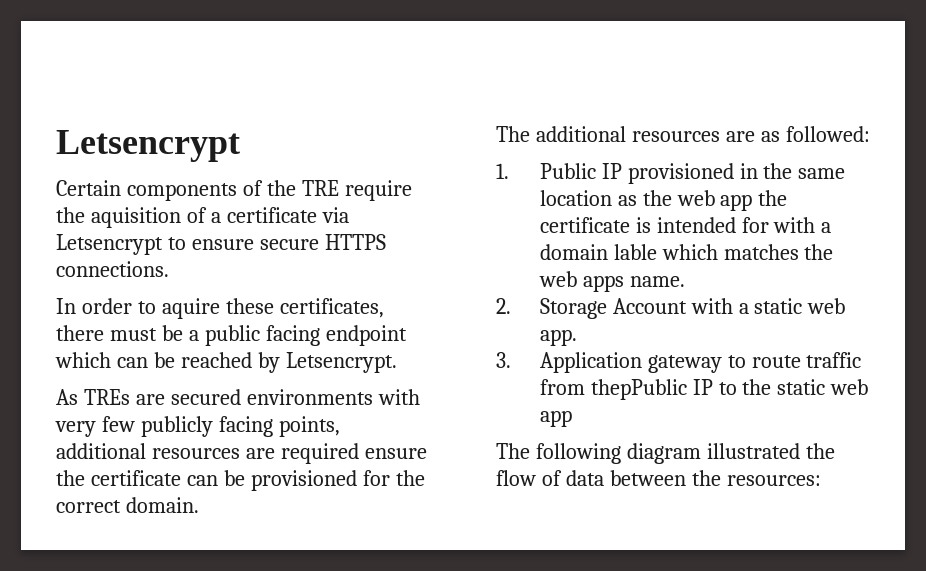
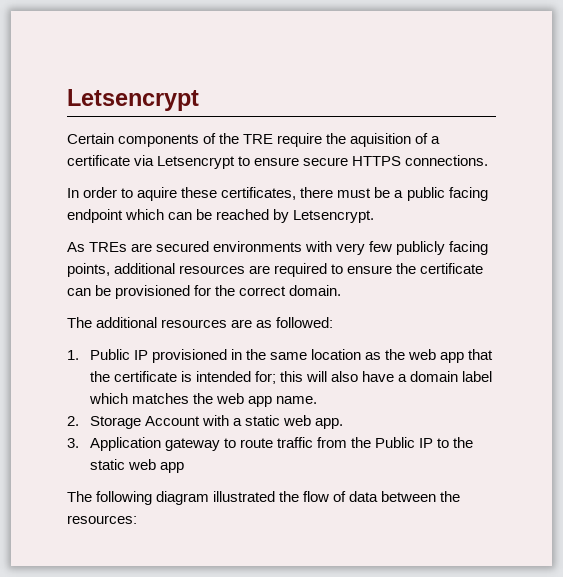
(359, 453) none -> [331,264,344,274] to
(753, 202) none -> [468,349,494,360] that
[741,217,816,233] for with -> [254,371,395,384] for; this will also have
[613,244,657,260] lable -> [462,371,493,382] label
[582,275,624,292] apps -> [247,396,272,407] app
[590,379,687,400] thepPublic -> [350,437,415,448] the Public

